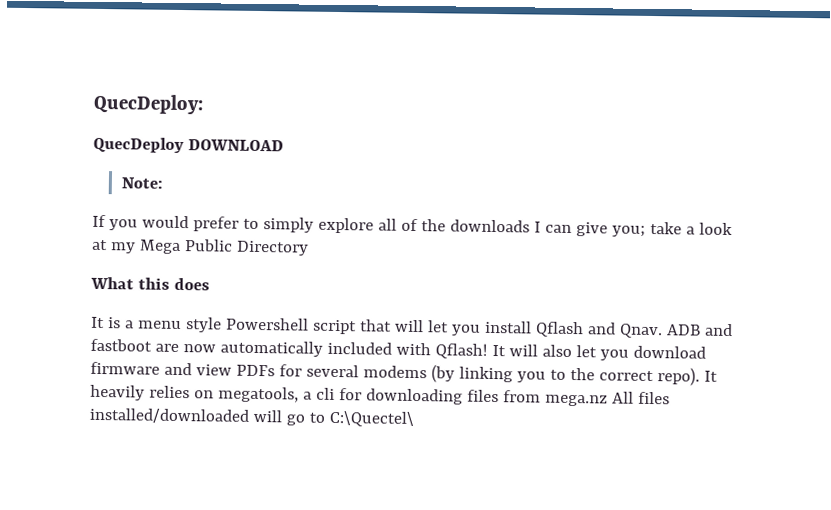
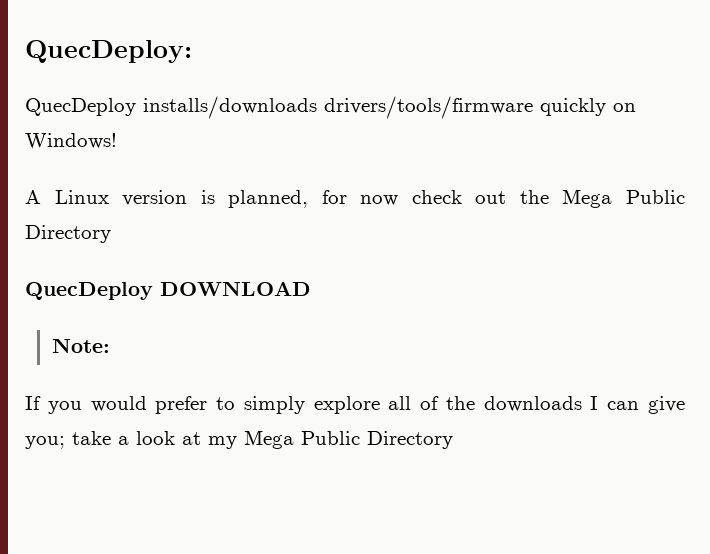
(204, 104) none -> [25,96,636,119] [25,133,117,149] [25,189,685,208] [25,225,111,243] // QuecDeploy installs/downloads drivers/tools/firmware quickly on Windows! // A Linux version is planned, for now check out the Mega Public Directory
[90,276,210,291] [91,316,733,339] [90,338,706,361] [90,361,718,386] [90,384,670,407] [89,407,414,427] // What this does // It is a menu style Powershell script that will let you install Qflash and Qnav. ADB and fastboot are now automatically included with Qflash! It will also let you download firmware and view PDFs for several modems (by linking you to the correct repo). It heavily relies on megatools, a cli for downloading files from mega.nz All files installed/downloaded will go to C:\Quectel\ -> (453, 440) none

